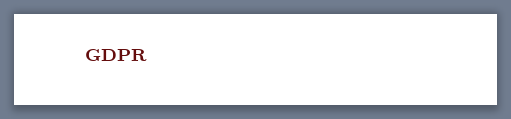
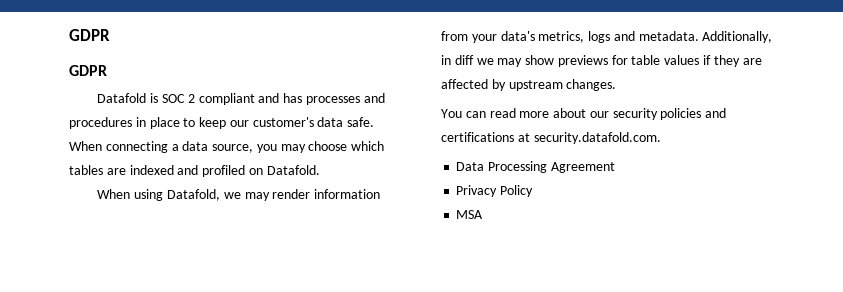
[85,49,147,61] GDPR -> [69,29,110,41] [69,65,107,76] [97,93,385,105] [69,117,375,129] [69,141,385,153] [69,165,320,177] [97,189,381,201] [441,31,773,43] [441,55,762,67] [441,79,617,91] [441,108,727,120] [441,132,661,144] [456,161,615,173] [456,185,534,197] [456,210,484,219] GDPR // GDPR // Datafold is SOC 2 compliant and has processes and procedures in place to keep our customer's data safe. When connecting a data source, you may choose which tables are indexed and profiled on Datafold. // When using Datafold, we may render information from your data's metrics, logs and metadata. Additionally, in diff we may show previews for table values if they are affected by upstream changes. // You can read more about our security policies and certifications at security.datafold.com. // Data Processing Agreement // Privacy Policy // MSA

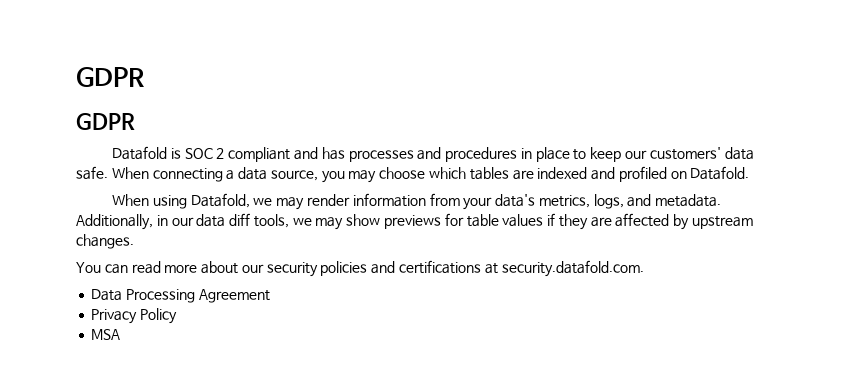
[252,117,314,127] customer's -> [649,147,721,160] customers'
[588,31,611,43] logs -> [593,194,624,209] logs,
[454,55,474,65] diff -> [171,213,289,228] our data diff tools,

